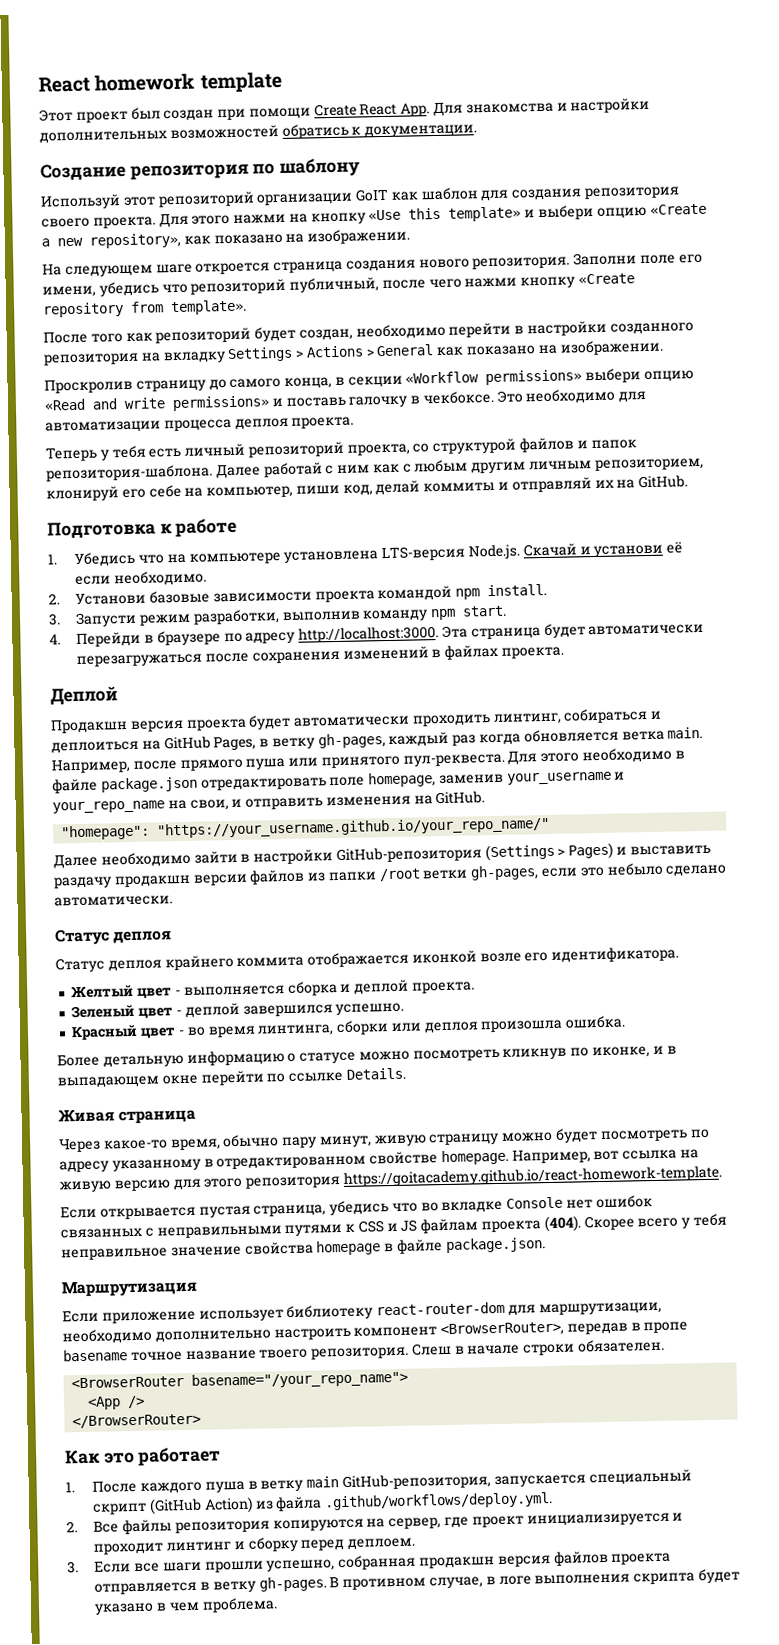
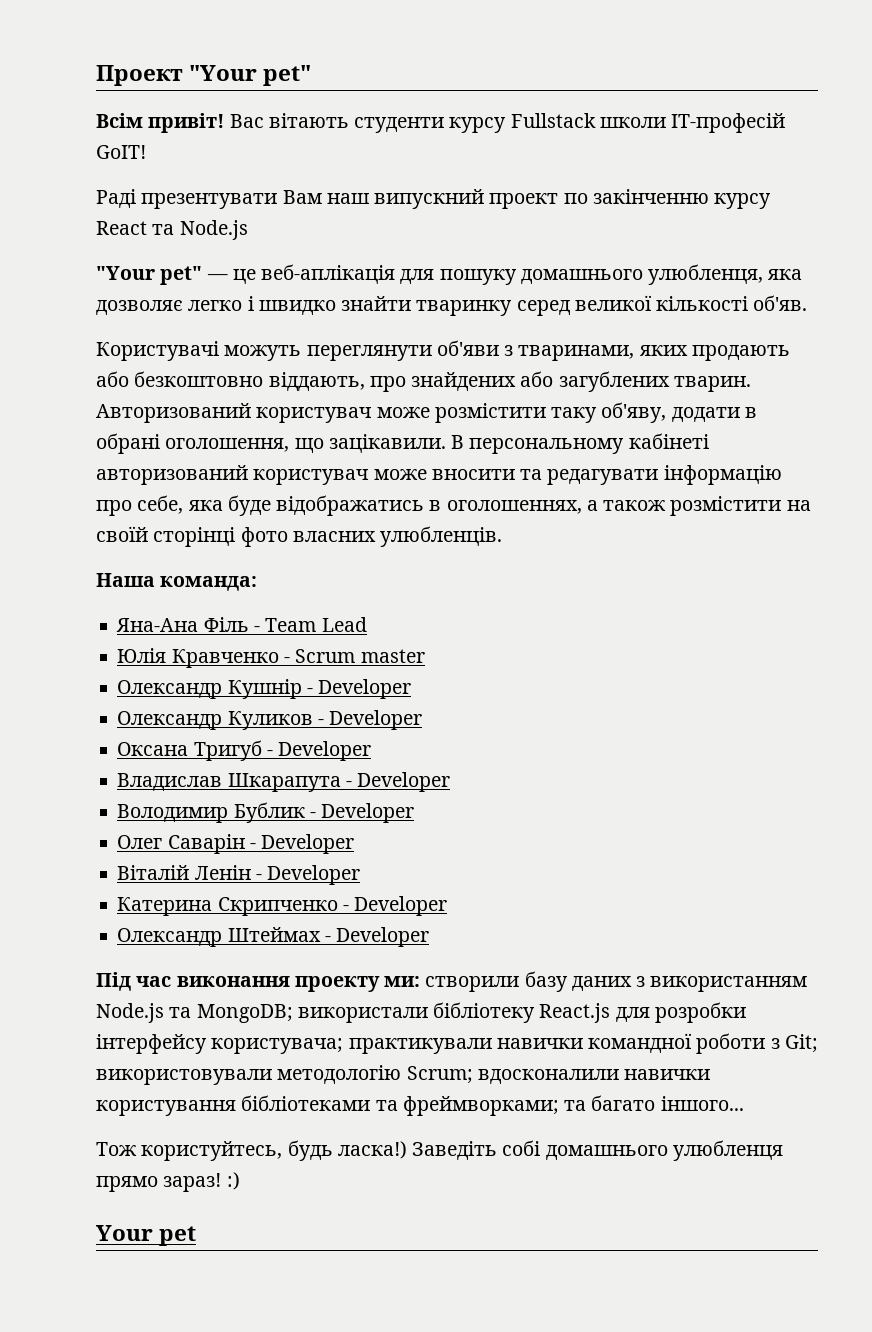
[38,71,282,93] [39,97,651,123] [39,123,478,144] [40,157,361,181] [40,186,681,210] [41,203,707,229] [41,228,411,249] [42,252,703,278] [42,273,636,298] [42,299,247,318] [43,320,694,344] [43,339,664,366] [44,368,695,394] [44,388,647,412] [45,416,355,434] [45,437,637,462] [46,457,704,482] [46,475,689,502] [47,517,238,539] [47,541,684,567] [75,570,208,587] [48,583,548,605] [48,605,508,627] [49,623,705,647] [76,644,564,667] [50,686,118,706] [50,708,663,734] [51,726,704,754] [51,747,685,774] [52,771,626,794] [52,791,486,814] [61,816,551,841] [53,842,711,869] [53,862,728,889] [54,895,173,907] [54,928,173,946] [55,946,680,973] [71,979,475,999] [71,1002,405,1019] [71,1015,626,1041] [57,1045,677,1068] [57,1067,406,1089] [58,1108,197,1125] [59,1128,710,1153] [59,1149,700,1173] [59,1165,722,1193] [60,1195,653,1220] [60,1213,727,1239] [61,1237,546,1261] [61,1278,198,1298] [62,1301,662,1324] [62,1321,689,1345] [63,1338,666,1362] [71,1370,409,1389] [87,1395,146,1410] [72,1413,202,1429] [64,1446,222,1466] [65,1469,692,1494] [93,1491,554,1515] [66,1512,684,1535] [93,1536,416,1555] [67,1550,672,1574] [94,1568,740,1595] [94,1597,278,1615] React homework template // Этот проект был создан при помощи Create React App. Для знакомства и настройки дополнительных возможностей обратись к документации. // Создание репозитория по шаблону // Используй этот репозиторий организации GoIT как шаблон для создания репозитория своего проекта. Для этого нажми на кнопку «Use this template» и выбери опцию «Create a new repository», как показано на изображении. // На следующем шаге откроется страница создания нового репозитория. Заполни поле его имени, убедись что репозиторий публичный, после чего нажми кнопку «Create repository from template». // После того как репозиторий будет создан, необходимо перейти в настройки созданного репозитория на вкладку Settings > Actions > General как показано на изображении. // Проскролив страницу до самого конца, в секции «Workflow permissions» выбери опцию «Read and write permissions» и поставь галочку в чекбоксе. Это необходимо для автоматизации процесса деплоя проекта. // Теперь у тебя есть личный репозиторий проекта, со структурой файлов и папок репозитория-шаблона. Далее работай с ним как с любым другим личным репозиторием, клонируй его себе на компьютер, пиши код, делай коммиты и отправляй их на GitHub. // Подготовка к работе // 1. Убедись что на компьютере установлена LTS-версия Node.js. Скачай и установи её если необходимо. // 2. Установи базовые зависимости проекта командой npm install. // 3. Запусти режим разработки, выполнив команду npm start. // 4. Перейди в браузере по адресу http://localhost:3000. Эта страница будет автоматически перезагружаться после сохранения изменений в файлах проекта. // Деплой // Продакшн версия проекта будет автоматически проходить линтинг, собираться и деплоиться на GitHub Pages, в ветку gh-pages, каждый раз когда обновляется ветка main. Например, после прямого пуша или принятого пул-реквеста. Для этого необходимо в файле package.json отредактировать поле homepage, заменив your_username и your_repo_name на свои, и отправить изменения на GitHub. // "homepage": "https://your_username.github.io/your_repo_name/" // Далее необходимо зайти в настройки GitHub-репозитория (Settings > Pages) и выставить раздачу продакшн версии файлов из папки /root ветки gh-pages, если это небыло сделано автоматически. // Статус деплоя // Статус деплоя крайнего коммита отображается иконкой возле его идентификатора. // Желтый цвет - выполняется сборка и деплой проекта. // Зеленый цвет - деплой завершился успешно. // Красный цвет - во время линтинга, сборки или деплоя произошла ошибка. // Более детальную информацию о статусе можно посмотреть кликнув по иконке, и в выпадающем окне перейти по ссылке Details. // Живая страница // Через какое-то время, обычно пару минут, живую страницу можно будет посмотреть по адресу указанному в отредактированном свойстве homepage. Например, вот ссылка на живую версию для этого репозитория https://goitacademy.github.io/react-homework-template. // Если открывается пустая страница, убедись что во вкладке Console нет ошибок связанных с неправильными путями к CSS и JS файлам проекта (404). Скорее всего у тебя неправильное значение свойства homepage в файле package.json. // Маршрутизация // Если приложение использует библиотеку react-router-dom для маршрутизации, необходимо дополнительно настроить компонент <BrowserRouter>, передав в пропе basename точное название твоего репозитория. Слеш в начале строки обязателен. // <BrowserRouter basename="/your_repo_name"> // <App /> // </BrowserRouter> // Как это работает // 1. После каждого пуша в ветку main GitHub-репозитория, запускается специальный скрипт (GitHub Action) из файла .github/workflows/deploy.yml. // 2. Все файлы репозитория копируются на сервер, где проект инициализируется и проходит линтинг и сборку перед деплоем. // 3. Если все шаги прошли успешно, собранная продакшн версия файлов проекта отправляется в ветку gh-pages. В противном случае, в логе выполнения скрипта будет указано в чем проблема. -> [96,65,312,86] [96,113,786,133] [96,145,146,159] [96,189,772,209] [96,220,248,240] [96,264,803,285] [96,295,808,316] [96,340,790,361] [96,371,751,392] [96,402,757,423] [96,433,709,454] [96,465,782,485] [96,495,811,516] [96,526,503,547] [96,573,258,591] [116,617,367,632] [117,648,425,668] [117,679,412,699] [117,710,423,730] [117,740,372,761] [117,772,451,792] [117,802,415,823] [117,834,355,854] [117,865,361,885] [117,896,448,916] [117,927,430,947] [96,971,808,992] [96,1002,746,1023] [96,1033,818,1054] [96,1065,711,1085] [96,1095,744,1116] [96,1140,783,1161] [96,1172,240,1192] [96,1225,197,1246] Проект "Your pet" // Всім привіт! Вас вітають студенти курсу Fullstack школи ІТ-професій GoIT! // Раді презентувати Вам наш випускний проект по закінченню курсу React та Node.js // "Your pet" — це веб-аплікація для пошуку домашнього улюбленця, яка дозволяє легко і швидко знайти тваринку серед великої кількості об'яв. // Користувачі можуть переглянути об'яви з тваринами, яких продають або безкоштовно віддають, про знайдених або загублених тварин. Авторизований користувач може розмістити таку об'яву, додати в обрані оголошення, що зацікавили. В персональному кабінеті авторизований користувач може вносити та редагувати інформацію про себе, яка буде відображатись в оголошеннях, а також розмістити на своїй сторінці фото власних улюбленців. // Наша команда: // Яна-Ана Філь - Team Lead // Юлія Кравченко - Scrum master // Олександр Кушнір - Developer // Олександр Куликов - Developer // Оксана Тригуб - Developer // Владислав Шкарапута - Developer // Володимир Бублик - Developer // Олег Саварін - Developer // Віталій Ленін - Developer // Катерина Скрипченко - Developer // Олександр Штеймах - Developer // Під час виконання проекту ми: створили базу даних з використанням Node.js та MongoDB; використали бібліотеку React.js для розробки інтерфейсу користувача; практикували навички командної рoботи з Git; використовували методологію Scrum; вдосконалили навички користування бібліотеками та фреймворками; та багато іншого... // Тож користуйтесь, будь ласка!) Заведіть собі домашнього улюбленця прямо зараз! :) // Your pet

